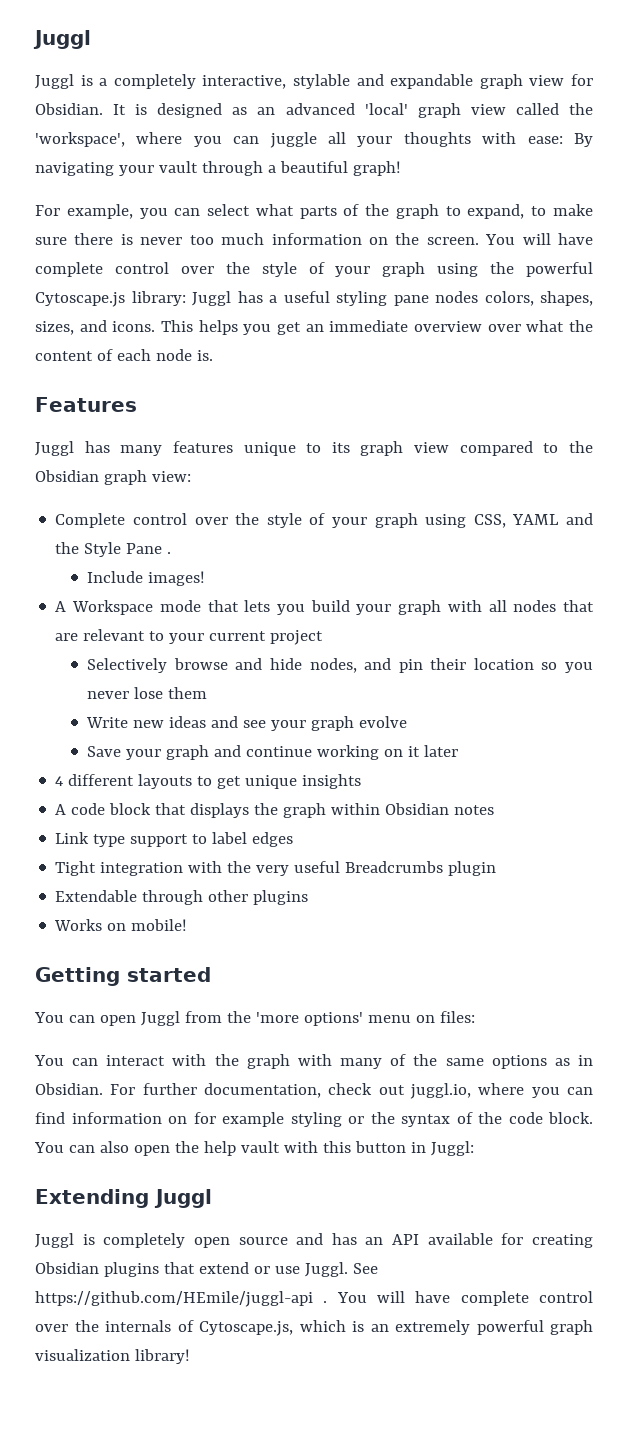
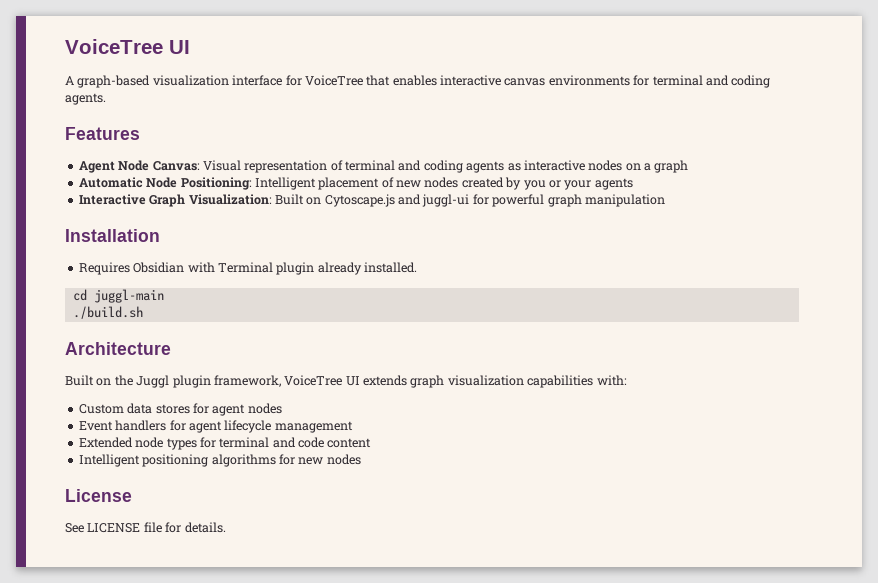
[33,30,91,49] [35,74,594,89] [35,103,593,118] [35,132,593,148] [35,161,401,176] [35,204,593,219] [35,233,594,245] [35,262,593,277] [35,291,593,307] [35,320,593,335] [35,349,213,361] [35,397,137,412] [35,441,593,456] [35,470,191,485] [55,513,594,528] [55,542,172,557] [87,571,206,586] [55,600,595,615] [55,629,324,645] [87,658,593,673] [87,687,208,699] [86,716,408,731] [87,745,459,760] [55,774,362,789] [55,803,495,818] [55,832,294,847] [55,861,497,876] [55,890,309,905] [54,919,188,931] [35,967,211,986] [34,1011,475,1026] [34,1054,593,1069] [35,1083,593,1099] [35,1112,593,1127] [34,1141,474,1156] [35,1189,212,1208] [35,1233,593,1248] [35,1262,378,1277] [35,1291,593,1307] [35,1320,593,1336] [35,1349,190,1364] Juggl // Juggl is a completely interactive, stylable and expandable graph view for Obsidian. It is designed as an advanced 'local' graph view called the 'workspace', where you can juggle all your thoughts with ease: By navigating your vault through a beautiful graph! // For example, you can select what parts of the graph to expand, to make sure there is never too much information on the screen. You will have complete control over the style of your graph using the powerful Cytoscape.js library: Juggl has a useful styling pane nodes colors, shapes, sizes, and icons. This helps you get an immediate overview over what the content of each node is. // Features // Juggl has many features unique to its graph view compared to the Obsidian graph view: // Complete control over the style of your graph using CSS, YAML and the Style Pane . // Include images! // A Workspace mode that lets you build your graph with all nodes that are relevant to your current project // Selectively browse and hide nodes, and pin their location so you never lose them // Write new ideas and see your graph evolve // Save your graph and continue working on it later // 4 different layouts to get unique insights // A code block that displays the graph within Obsidian notes // Link type support to label edges // Tight integration with the very useful Breadcrumbs plugin // Extendable through other plugins // Works on mobile! // Getting started // You can open Juggl from the 'more options' menu on files: // You can interact with the graph with many of the same options as in Obsidian. For further documentation, check out juggl.io, where you can find information on for example styling or the syntax of the code block. You can also open the help vault with this button in Juggl: // Extending Juggl // Juggl is completely open source and has an API available for creating Obsidian plugins that extend or use Juggl. See https://github.com/HEmile/juggl-api . You will have complete control over the internals of Cytoscape.js, which is an extremely powerful graph visualization library! -> [65,39,190,54] [65,75,771,88] [65,93,106,105] [65,127,140,140] [78,160,689,173] [78,177,633,190] [78,194,665,207] [65,229,160,242] [78,262,417,275] [72,289,164,303] [72,306,143,319] [65,342,171,355] [65,375,627,388] [78,403,282,416] [78,420,353,433] [78,437,372,450] [78,454,361,467] [65,489,132,502] [65,522,226,533] VoiceTree UI // A graph-based visualization interface for VoiceTree that enables interactive canvas environments for terminal and coding agents. // Features // Agent Node Canvas: Visual representation of terminal and coding agents as interactive nodes on a graph // Automatic Node Positioning: Intelligent placement of new nodes created by you or your agents // Interactive Graph Visualization: Built on Cytoscape.js and juggl-ui for powerful graph manipulation // Installation // Requires Obsidian with Terminal plugin already installed. // cd juggl-main // ./build.sh // Architecture // Built on the Juggl plugin framework, VoiceTree UI extends graph visualization capabilities with: // Custom data stores for agent nodes // Event handlers for agent lifecycle management // Extended node types for terminal and code content // Intelligent positioning algorithms for new nodes // License // See LICENSE file for details.

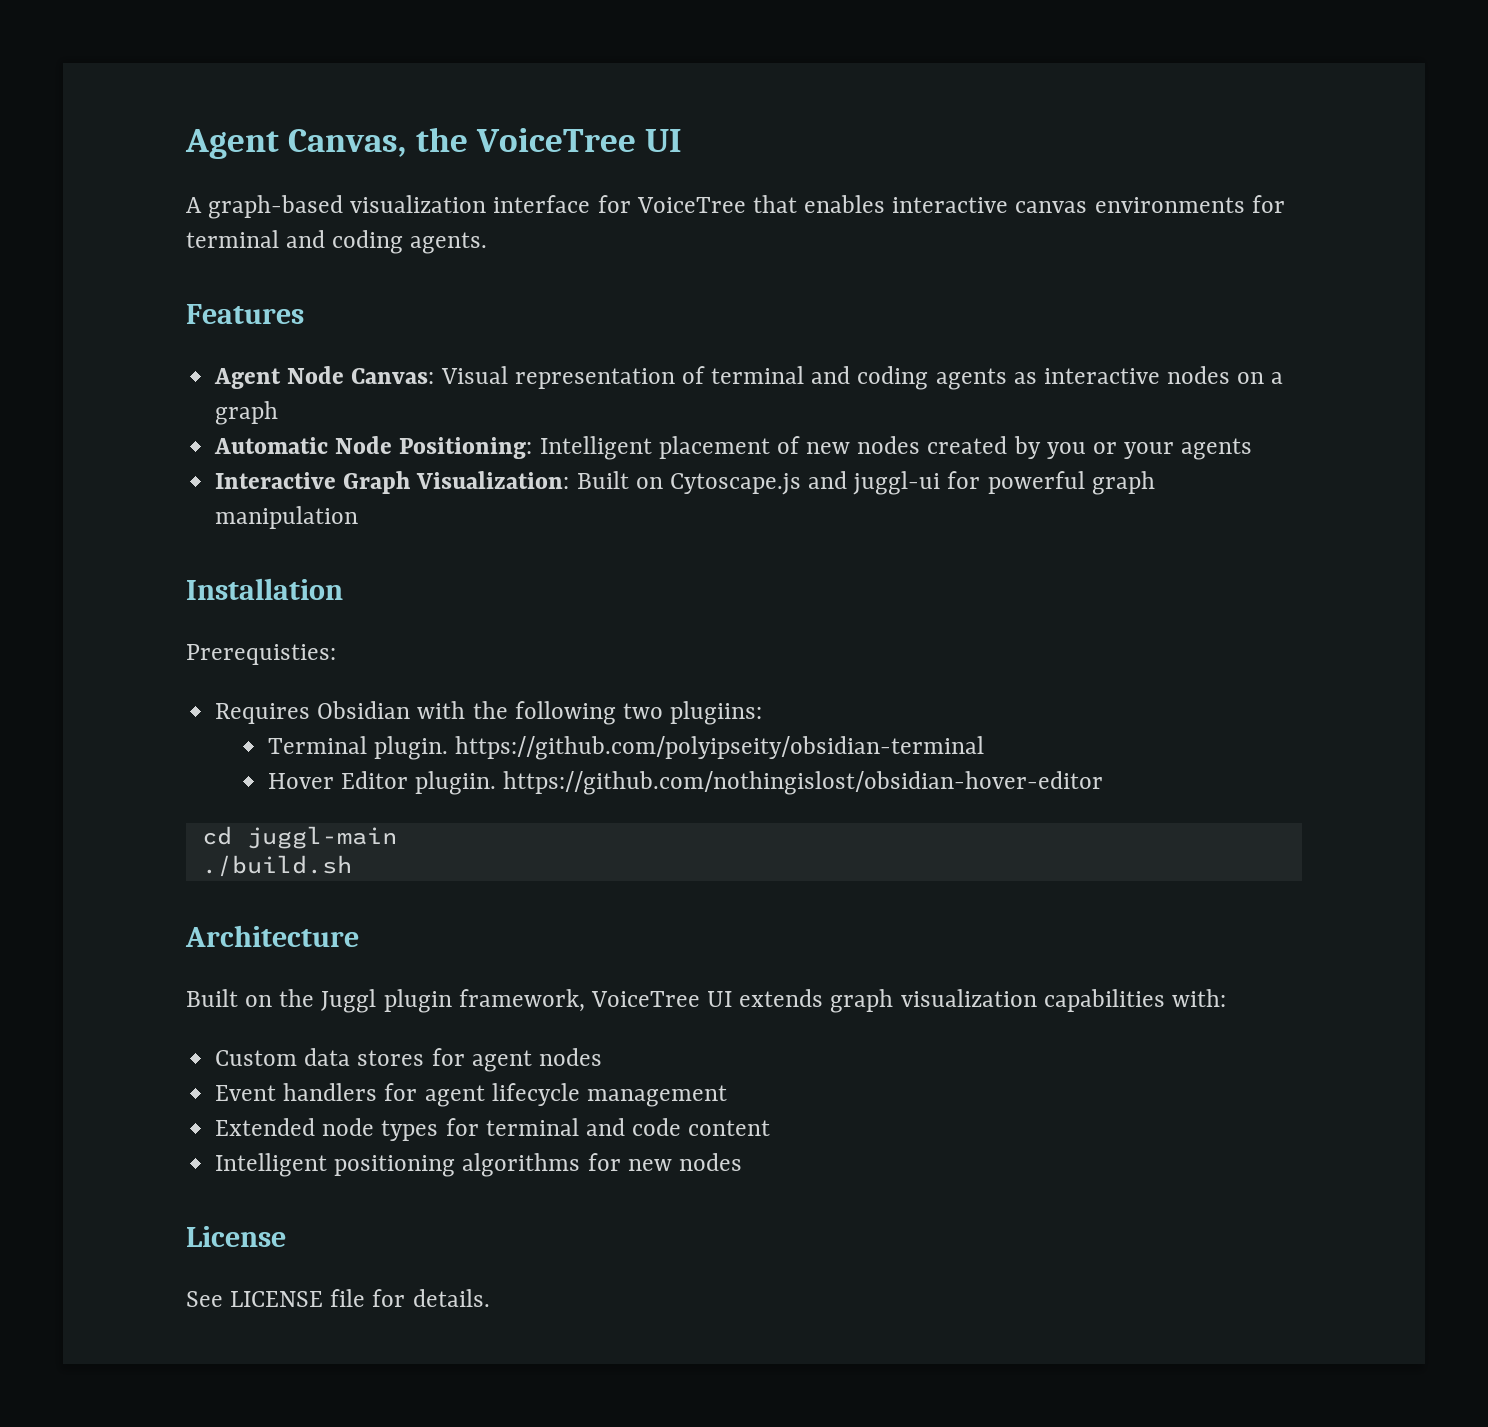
(65, 46) none -> [185,127,468,159] Agent Canvas, the
(160, 235) none -> [186,644,336,665] // Prerequisties:
[217,262,417,275] Terminal plugin already installed. -> [472,701,763,725] [267,736,984,760] [267,771,1103,795] the following two plugiins: // Terminal plugin. https://github.com/polyipseity/obsidian-terminal // Hover Editor plugiin. https://github.com/nothingislost/obsidian-hover-editor

